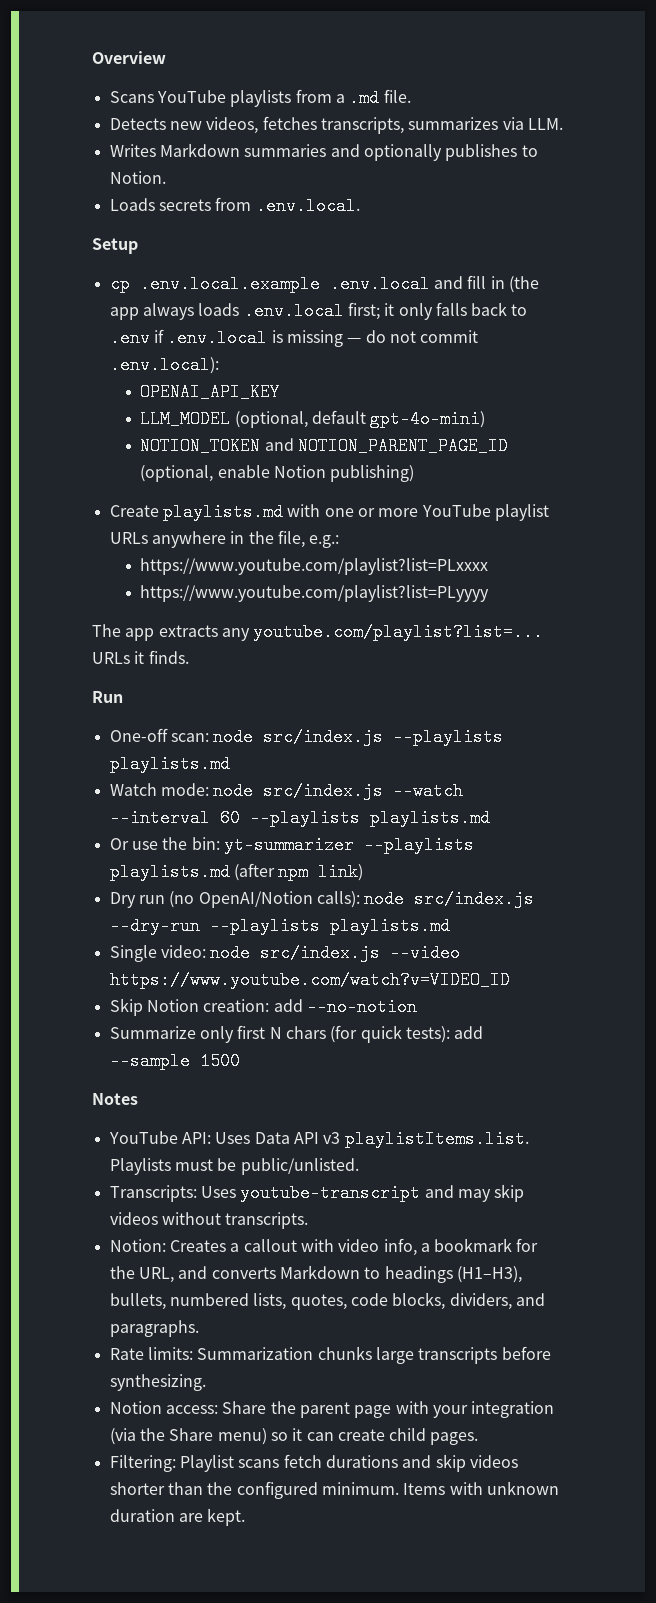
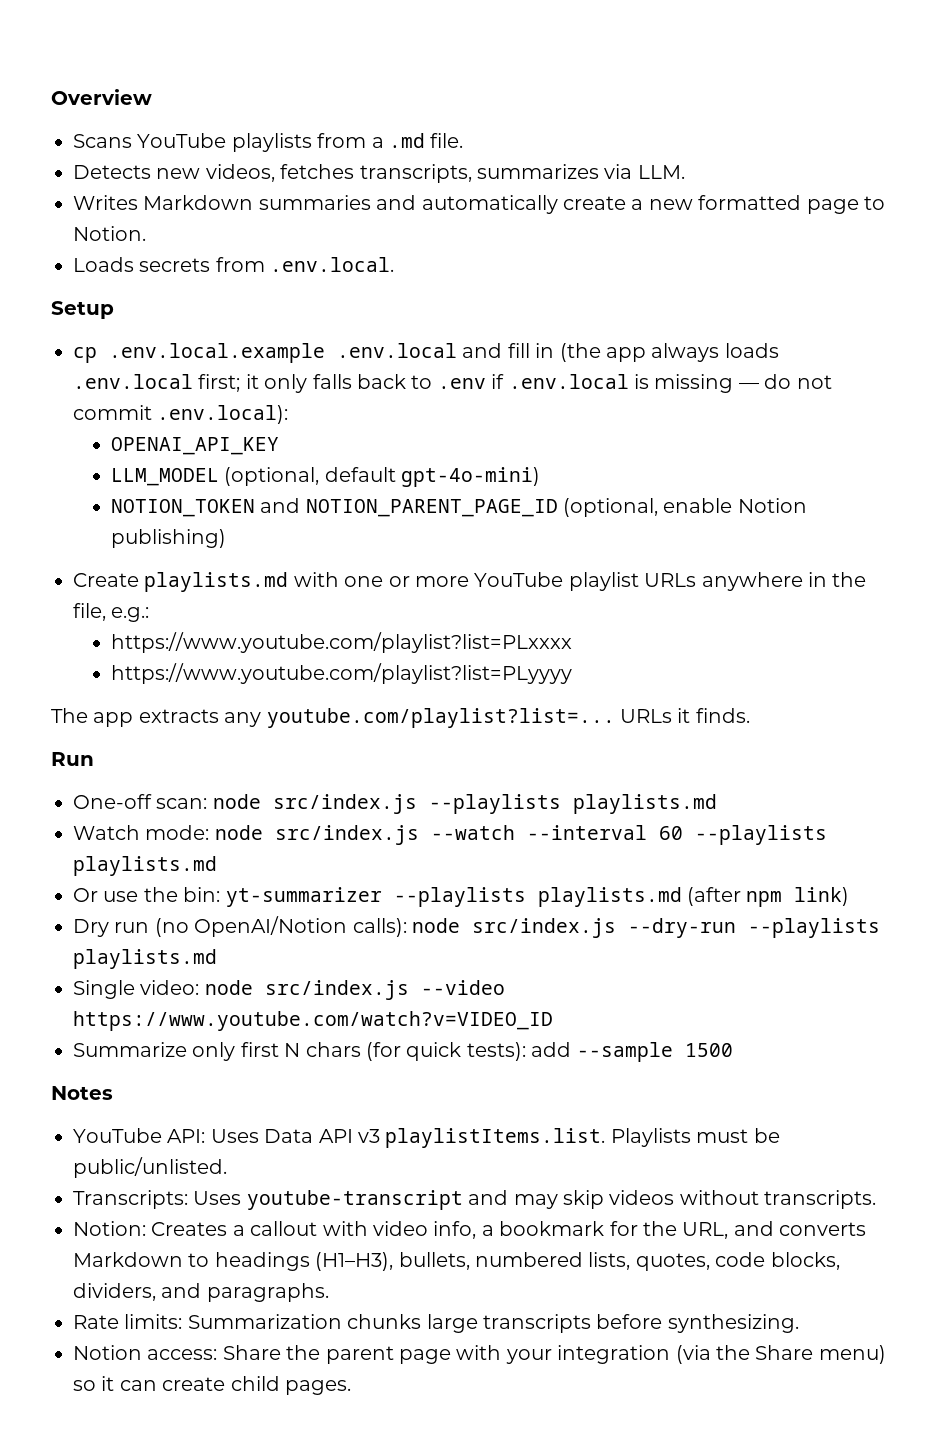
[363,144,518,161] optionally publishes -> [421,195,859,214] automatically create a new formatted page
[109,998,417,1016] // Skip Notion creation: add --no-notion -> (553, 1021) none
[109,1454,518,1472] [109,1481,559,1499] [109,1508,246,1526] // Filtering: Playlist scans fetch durations and skip videos shorter than the configured minimum. Items with unknown duration are kept. -> (351, 1387) none

